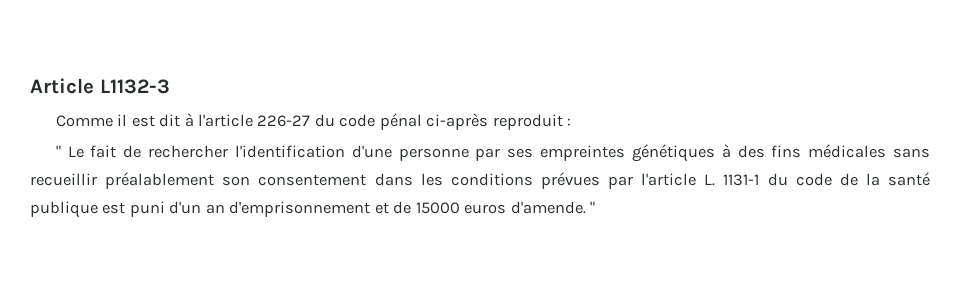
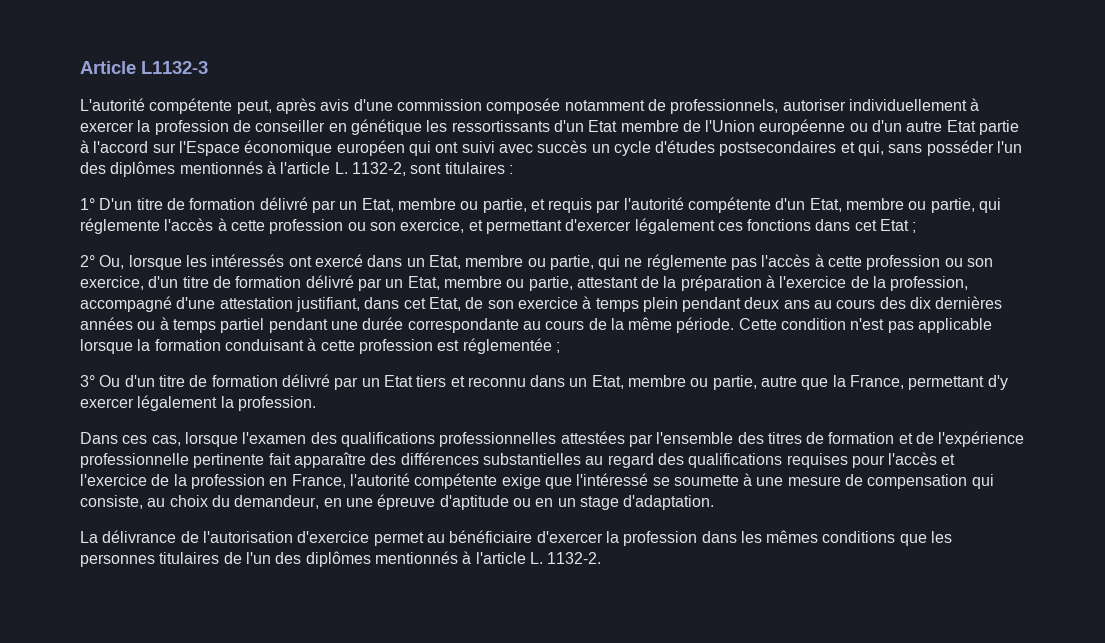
[55,113,572,130] [55,144,930,162] [30,172,930,189] [30,201,596,218] Comme il est dit à l'article 226-27 du code pénal ci-après reproduit : // " Le fait de rechercher l'identification d'une personne par ses empreintes génétiques à des fins médicales sans recueillir préalablement son consentement dans les conditions prévues par l'article L. 1131-1 du code de la santé publique est puni d'un an d'emprisonnement et de 15000 euros d'amende. " -> [80,98,980,114] [80,119,1020,135] [80,140,1023,156] [80,161,513,177] [80,197,1002,213] [80,218,917,234] [80,254,994,270] [80,275,969,291] [80,296,1003,312] [80,317,993,333] [80,338,560,354] [80,374,1008,390] [80,395,316,411] [80,431,1025,447] [80,452,956,468] [80,473,994,489] [80,494,715,510] [80,530,953,546] [80,551,602,567] L'autorité compétente peut, après avis d'une commission composée notamment de professionnels, autoriser individuellement à exercer la profession de conseiller en génétique les ressortissants d'un Etat membre de l'Union européenne ou d'un autre Etat partie à l'accord sur l'Espace économique européen qui ont suivi avec succès un cycle d'études postsecondaires et qui, sans posséder l'un des diplômes mentionnés à l'article L. 1132-2, sont titulaires : // 1° D'un titre de formation délivré par un Etat, membre ou partie, et requis par l'autorité compétente d'un Etat, membre ou partie, qui réglemente l'accès à cette profession ou son exercice, et permettant d'exercer légalement ces fonctions dans cet Etat ; // 2° Ou, lorsque les intéressés ont exercé dans un Etat, membre ou partie, qui ne réglemente pas l'accès à cette profession ou son exercice, d'un titre de formation délivré par un Etat, membre ou partie, attestant de la préparation à l'exercice de la profession, accompagné d'une attestation justifiant, dans cet Etat, de son exercice à temps plein pendant deux ans au cours des dix dernières années ou à temps partiel pendant une durée correspondante au cours de la même période. Cette condition n'est pas applicable lorsque la formation conduisant à cette profession est réglementée ; // 3° Ou d'un titre de formation délivré par un Etat tiers et reconnu dans un Etat, membre ou partie, autre que la France, permettant d'y exercer légalement la profession. // Dans ces cas, lorsque l'examen des qualifications professionnelles attestées par l'ensemble des titres de formation et de l'expérience professionnelle pertinente fait apparaître des différences substantielles au regard des qualifications requises pour l'accès et l'exercice de la profession en France, l'autorité compétente exige que l'intéressé se soumette à une mesure de compensation qui consiste, au choix du demandeur, en une épreuve d'aptitude ou en un stage d'adaptation. // La délivrance de l'autorisation d'exercice permet au bénéficiaire d'exercer la profession dans les mêmes conditions que les personnes titulaires de l'un des diplômes mentionnés à l'article L. 1132-2.

